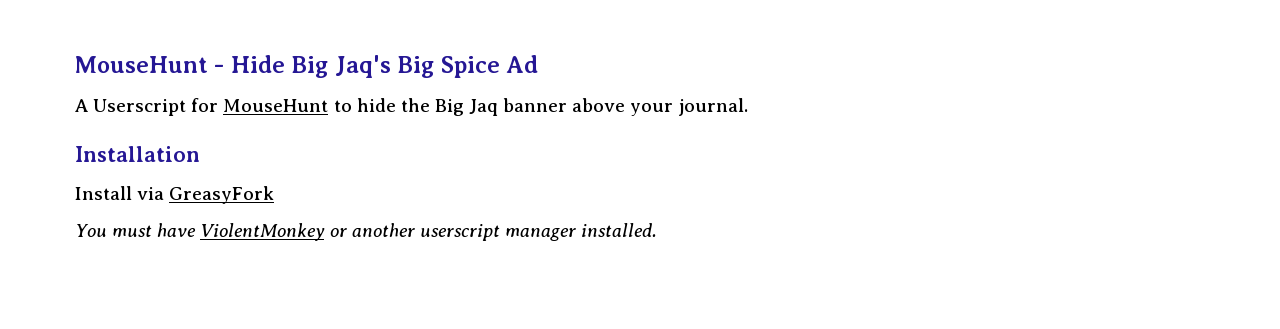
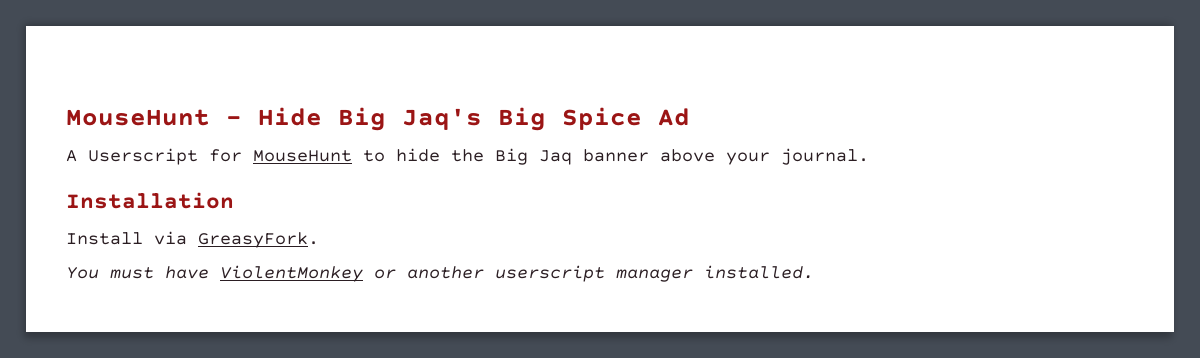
[169,186,275,204] GreasyFork -> [198,232,319,248] GreasyFork.

